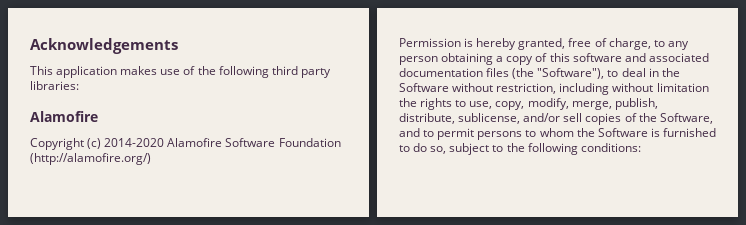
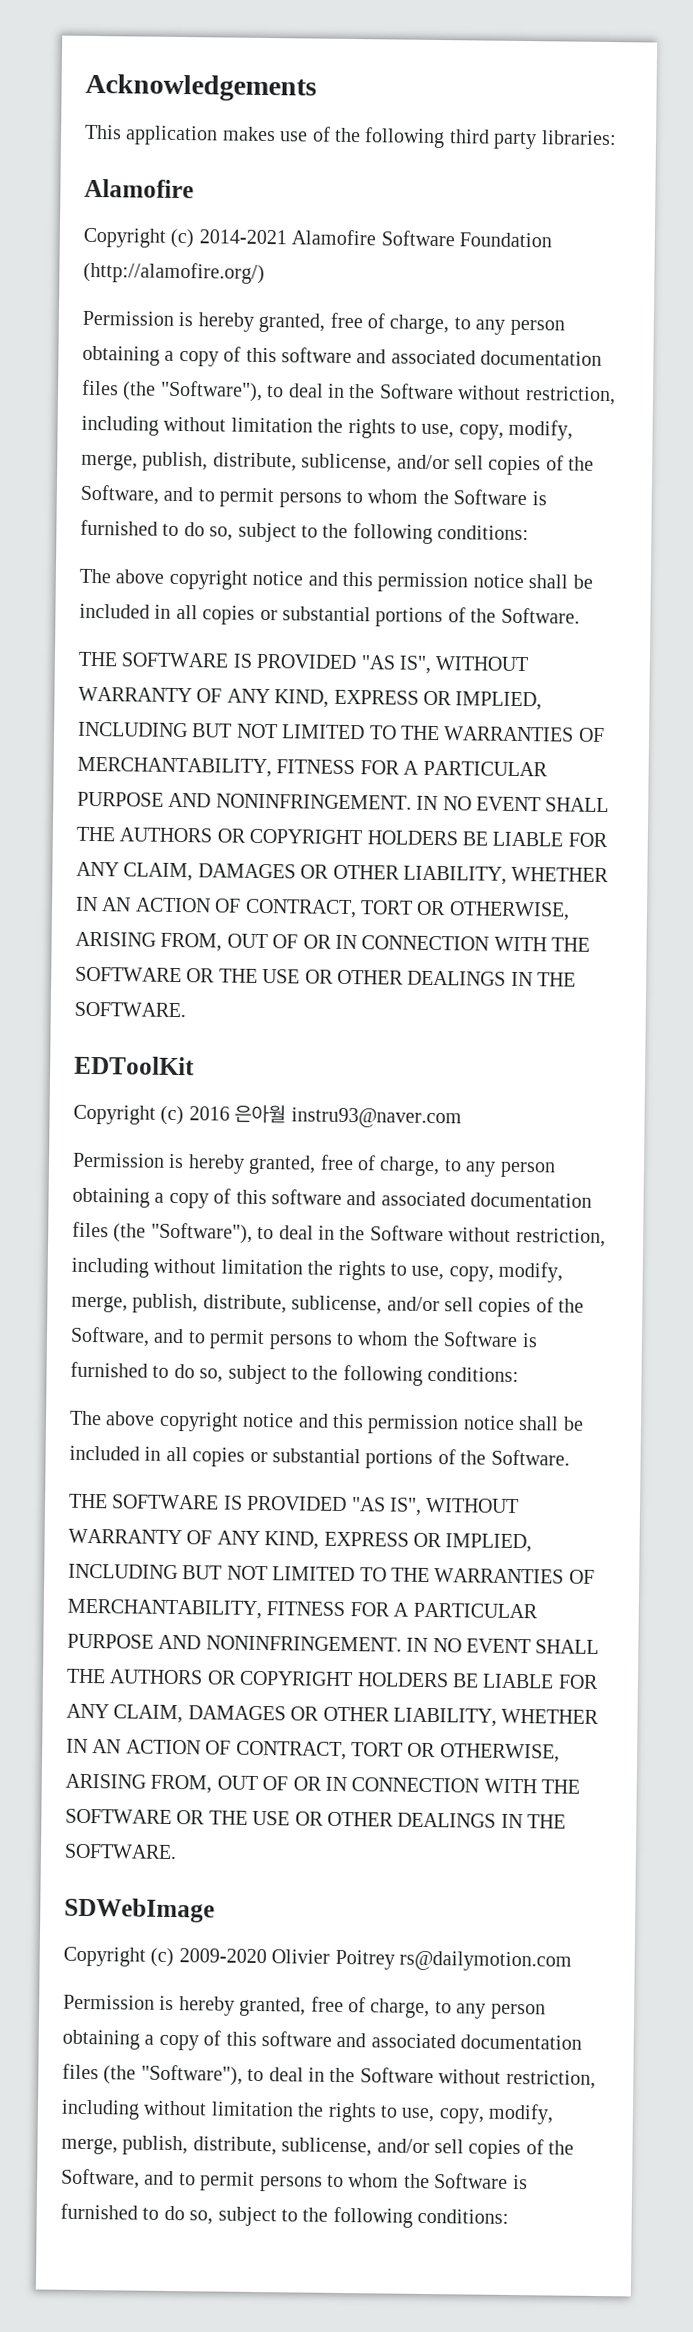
[104,138,165,147] 2014-2020 -> [198,229,287,245] 2014-2021
(641, 147) none -> [79,568,593,593] [79,603,580,628] [78,651,529,674] [78,686,543,711] [78,721,605,742] [77,756,548,778] [77,791,610,813] [76,826,608,848] [76,861,610,885] [75,896,570,921] [75,931,591,952] [75,966,577,987] [74,1001,186,1018] [74,1055,195,1076] [73,1104,462,1129] [72,1152,556,1178] [72,1187,593,1209] [72,1221,606,1248] [71,1257,564,1283] [71,1293,585,1318] [70,1326,538,1350] [70,1361,520,1386] [69,1410,584,1435] [69,1445,570,1470] [68,1493,520,1516] [68,1528,533,1553] [68,1563,595,1584] [67,1598,538,1620] [67,1633,600,1654] [66,1668,599,1689] [66,1703,600,1727] [66,1738,560,1763] [65,1773,581,1794] [65,1808,567,1829] [64,1843,177,1860] [64,1897,215,1923] [63,1946,572,1972] [63,1994,546,2020] [62,2029,583,2051] [62,2063,596,2089] [61,2099,555,2125] [61,2135,575,2160] [61,2168,528,2192] [60,2203,510,2228] // The above copyright notice and this permission notice shall be included in all copies or substantial portions of the Software. // THE SOFTWARE IS PROVIDED "AS IS", WITHOUT WARRANTY OF ANY KIND, EXPRESS OR IMPLIED, INCLUDING BUT NOT LIMITED TO THE WARRANTIES OF MERCHANTABILITY, FITNESS FOR A PARTICULAR PURPOSE AND NONINFRINGEMENT. IN NO EVENT SHALL THE AUTHORS OR COPYRIGHT HOLDERS BE LIABLE FOR ANY CLAIM, DAMAGES OR OTHER LIABILITY, WHETHER IN AN ACTION OF CONTRACT, TORT OR OTHERWISE, ARISING FROM, OUT OF OR IN CONNECTION WITH THE SOFTWARE OR THE USE OR OTHER DEALINGS IN THE SOFTWARE. // EDToolKit // Copyright (c) 2016 은아월 instru93@naver.com // Permission is hereby granted, free of charge, to any person obtaining a copy of this software and associated documentation files (the "Software"), to deal in the Software without restriction, including without limitation the rights to use, copy, modify, merge, publish, distribute, sublicense, and/or sell copies of the Software, and to permit persons to whom the Software is furnished to do so, subject to the following conditions: // The above copyright notice and this permission notice shall be included in all copies or substantial portions of the Software. // THE SOFTWARE IS PROVIDED "AS IS", WITHOUT WARRANTY OF ANY KIND, EXPRESS OR IMPLIED, INCLUDING BUT NOT LIMITED TO THE WARRANTIES OF MERCHANTABILITY, FITNESS FOR A PARTICULAR PURPOSE AND NONINFRINGEMENT. IN NO EVENT SHALL THE AUTHORS OR COPYRIGHT HOLDERS BE LIABLE FOR ANY CLAIM, DAMAGES OR OTHER LIABILITY, WHETHER IN AN ACTION OF CONTRACT, TORT OR OTHERWISE, ARISING FROM, OUT OF OR IN CONNECTION WITH THE SOFTWARE OR THE USE OR OTHER DEALINGS IN THE SOFTWARE. // SDWebImage // Copyright (c) 2009-2020 Olivier Poitrey rs@dailymotion.com // Permission is hereby granted, free of charge, to any person obtaining a copy of this software and associated documentation files (the "Software"), to deal in the Software without restriction, including without limitation the rights to use, copy, modify, merge, publish, distribute, sublicense, and/or sell copies of the Software, and to permit persons to whom the Software is furnished to do so, subject to the following conditions:

